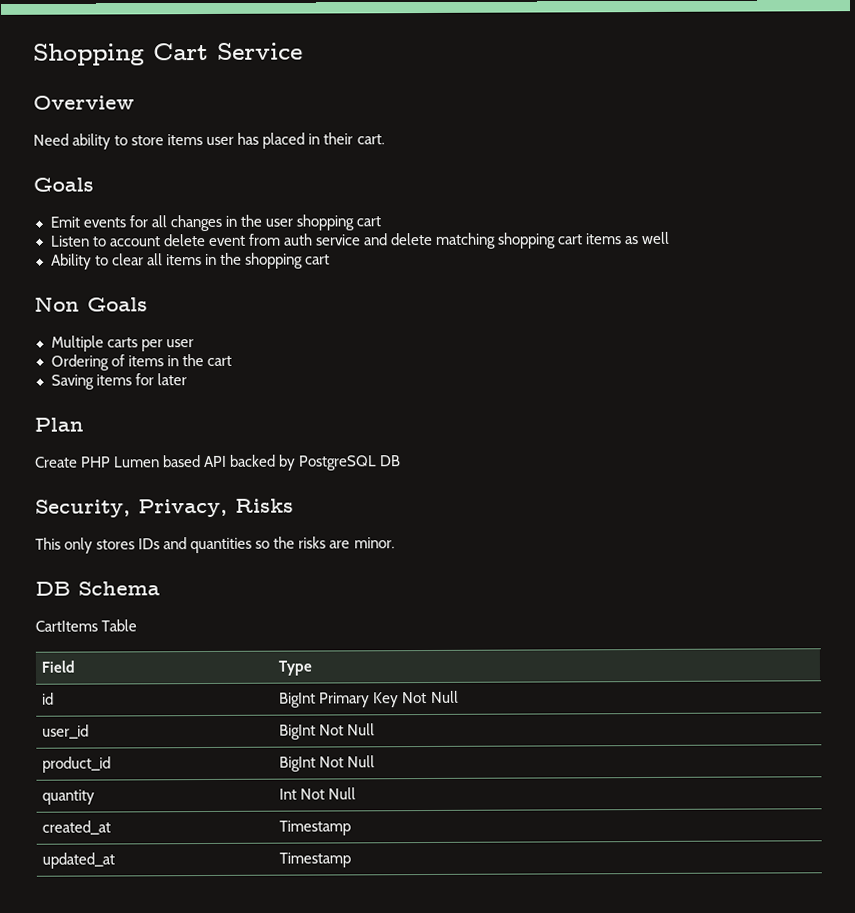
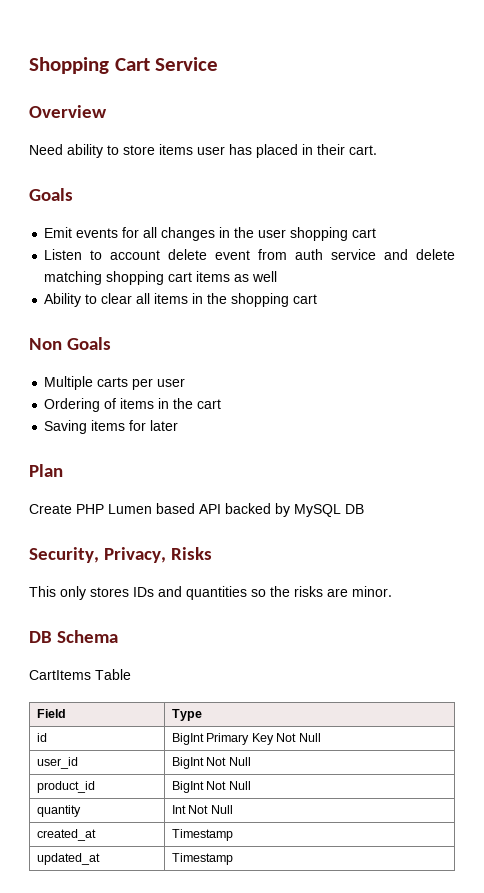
[298,455,378,471] PostgreSQL -> [294,504,341,517] MySQL

